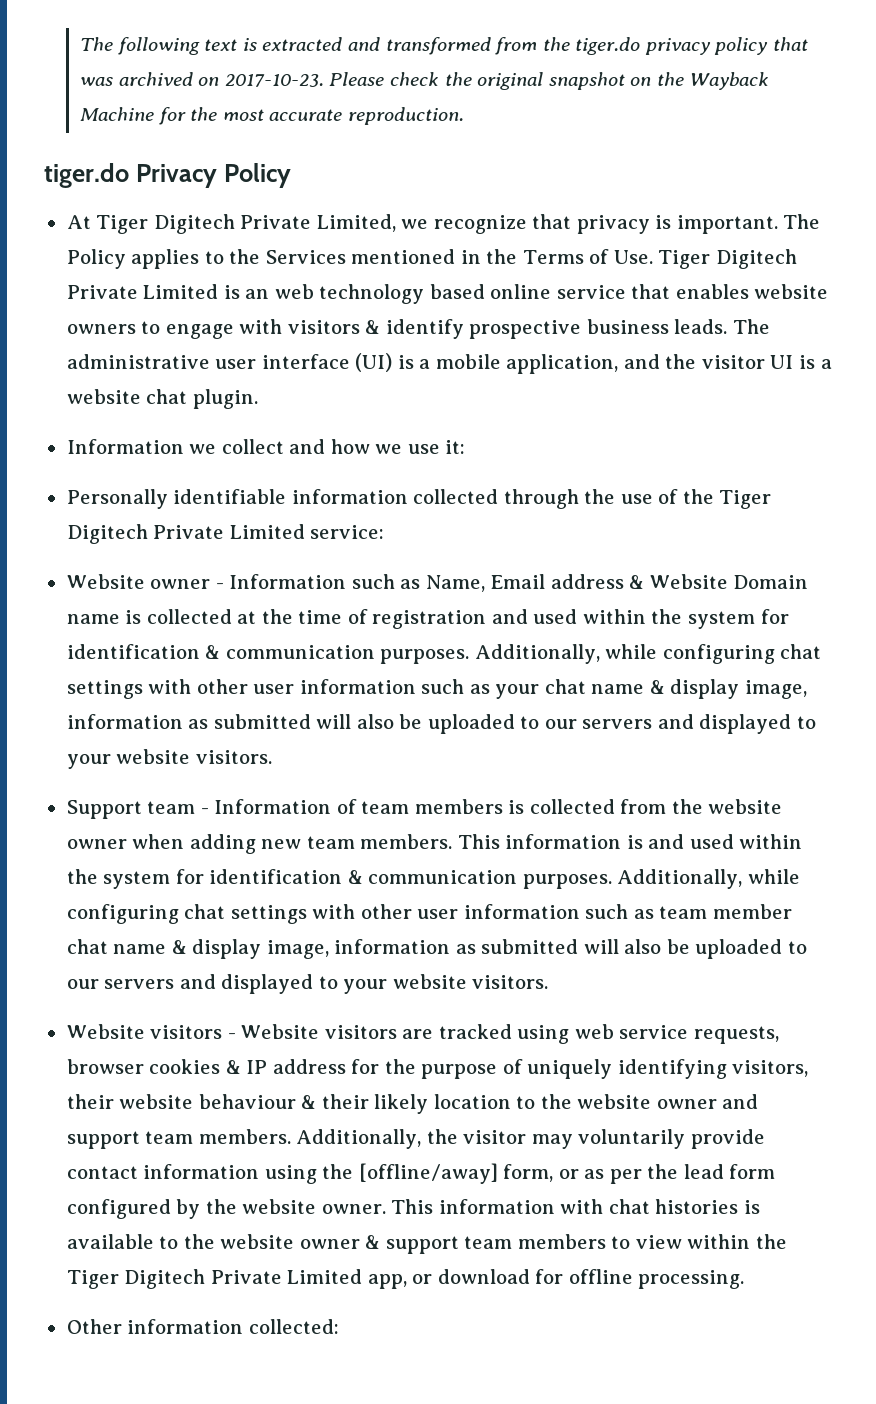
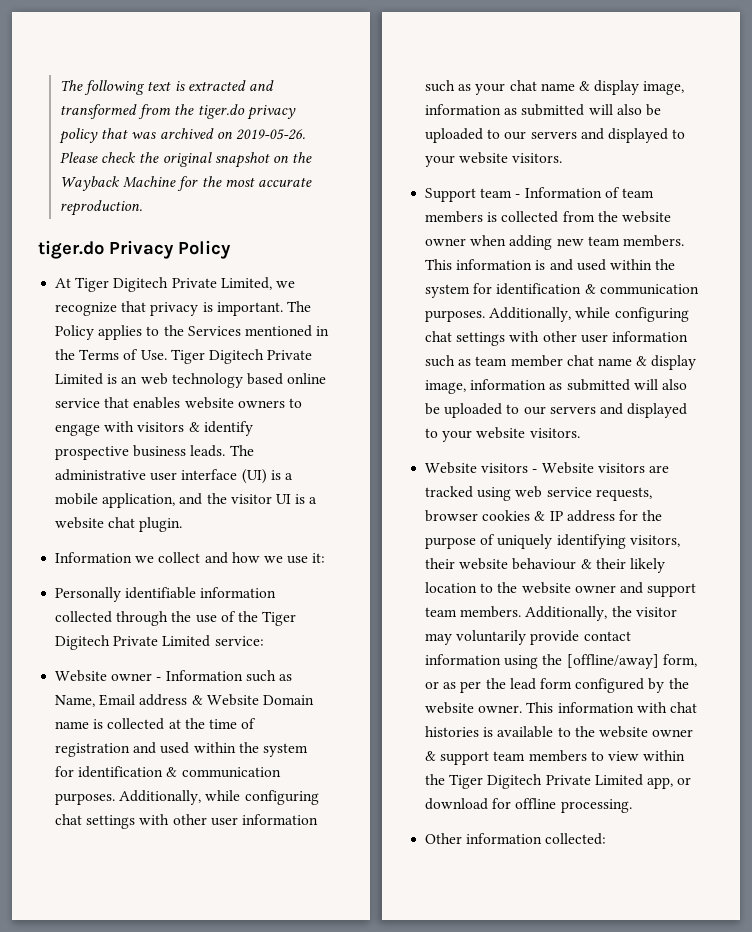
[224,74,324,87] 2017-10-23. -> [235,129,305,140] 2019-05-26.

